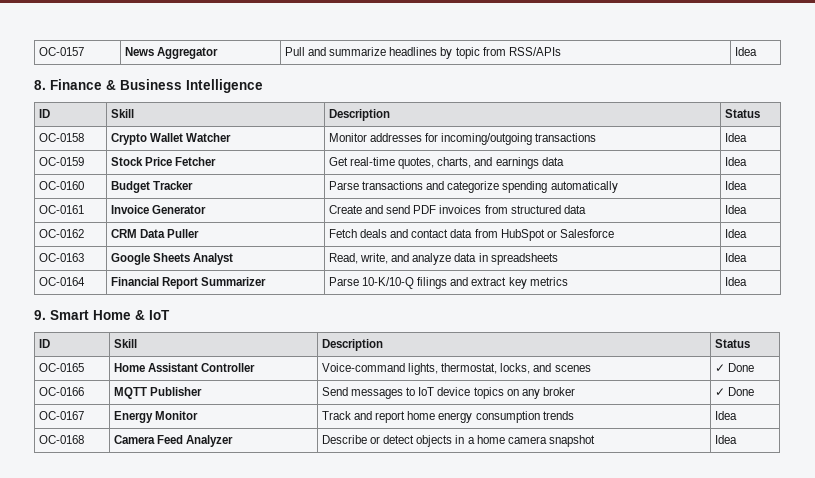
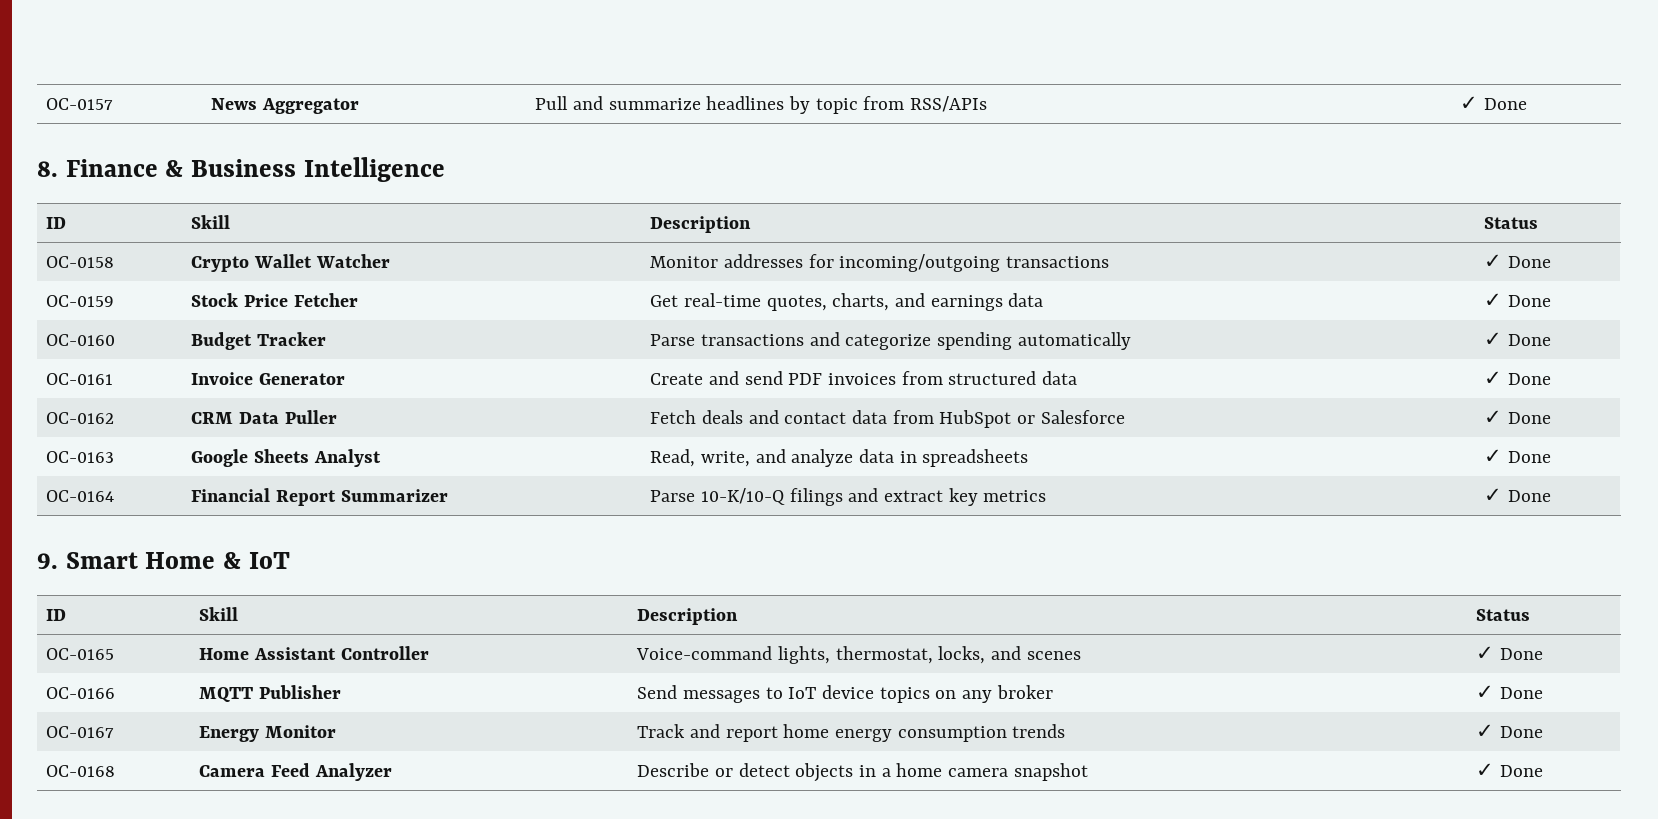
[735,47,758,56] Idea -> [1460,96,1528,110] ✓ Done
[725,133,748,142] Idea -> [1484,254,1552,268] ✓ Done
[725,157,748,166] Idea -> [1484,293,1552,307] ✓ Done
[725,181,748,190] Idea -> [1484,332,1552,346] ✓ Done
[725,205,748,214] Idea -> [1484,371,1552,385] ✓ Done
[725,229,748,238] Idea -> [1484,410,1552,424] ✓ Done
[725,253,748,262] Idea -> [1484,449,1552,463] ✓ Done
[725,277,748,286] Idea -> [1484,488,1552,502] ✓ Done
[715,411,738,420] Idea -> [1476,724,1544,738] ✓ Done
[715,435,738,444] Idea -> [1476,763,1544,777] ✓ Done

